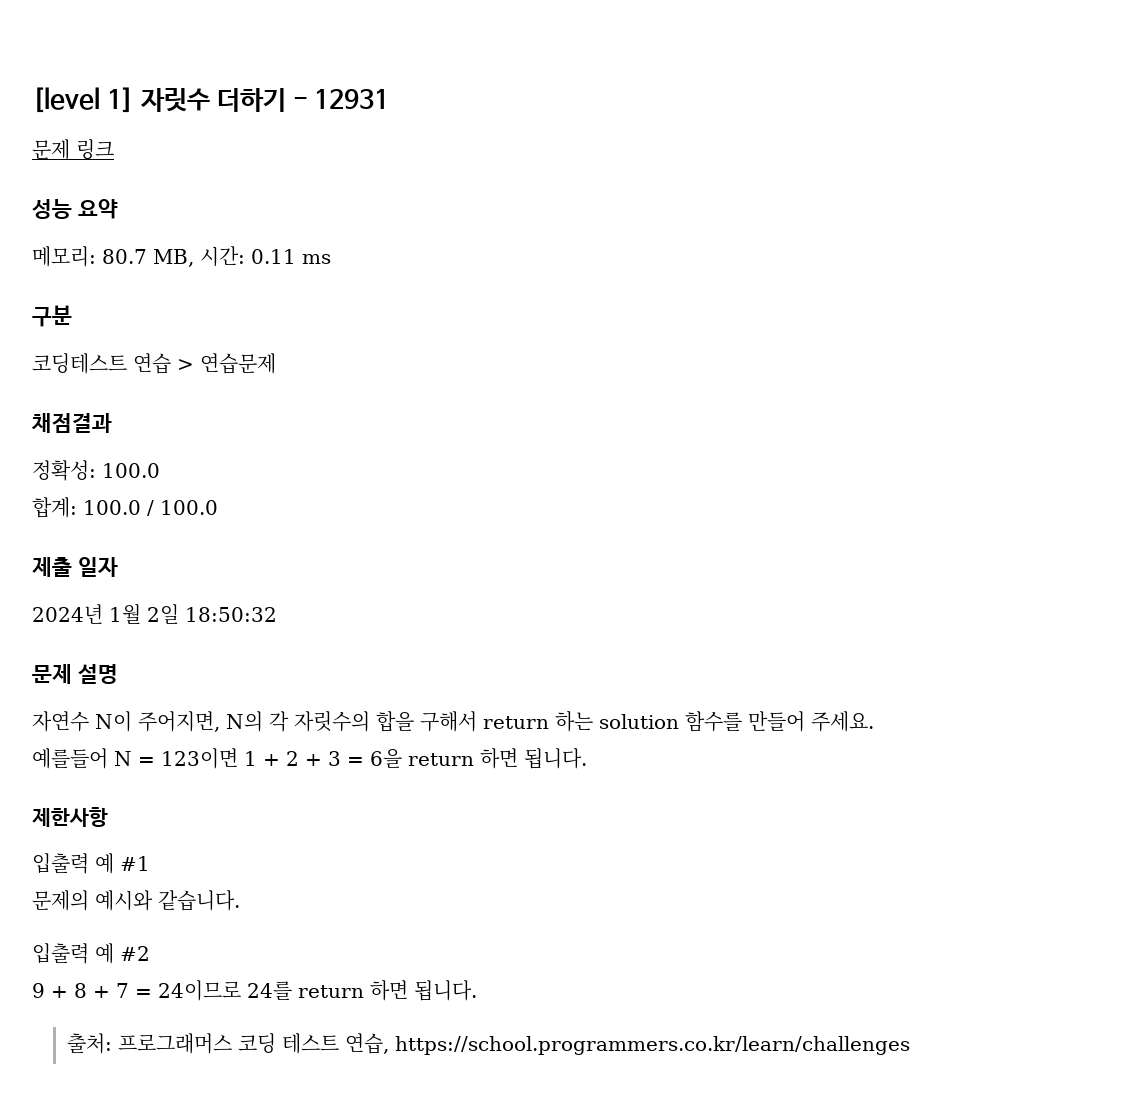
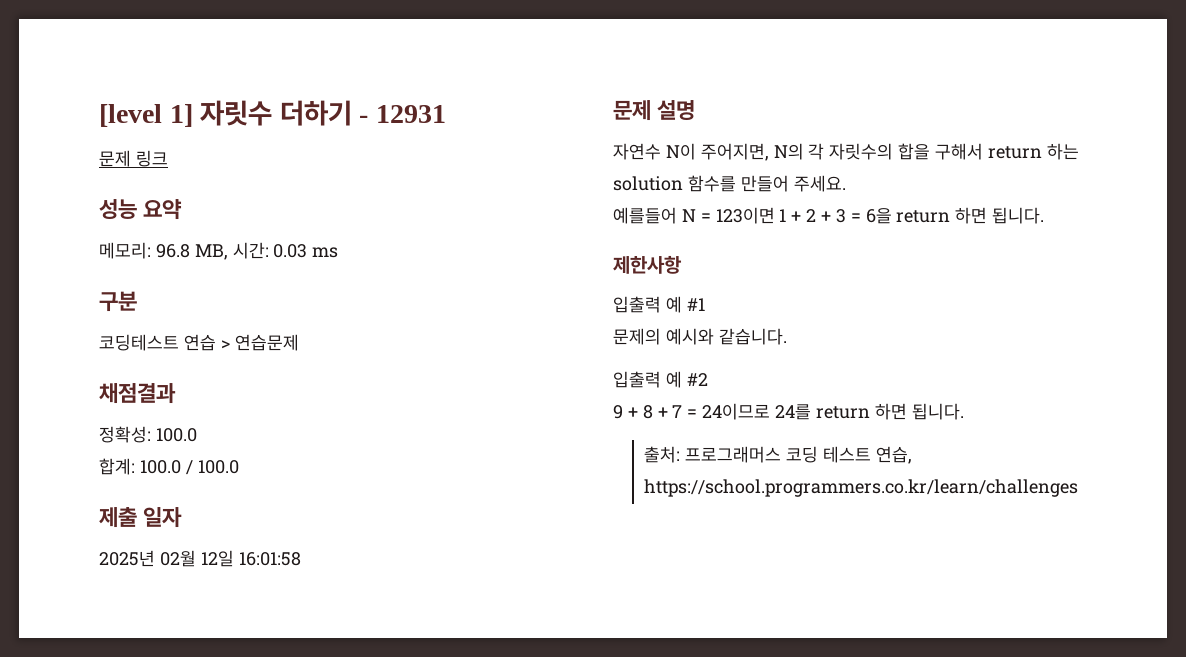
[102,249,147,264] 80.7 -> [155,244,190,258] 96.8
[251,249,296,264] 0.11 -> [273,244,308,258] 0.03
[32,603,277,624] 2024년 1월 2일 18:50:32 -> [99,550,301,567] 2025년 02월 12일 16:01:58

